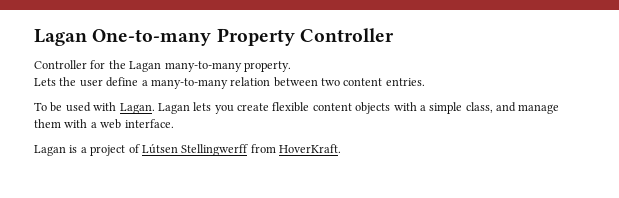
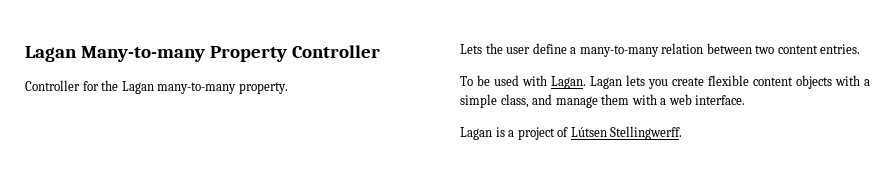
[34,29,212,46] Lagan One-to-many -> [25,46,205,62] Lagan Many-to-many
[181,144,341,156] Stellingwerff from HoverKraft. -> [610,126,683,140] Stellingwerff.

